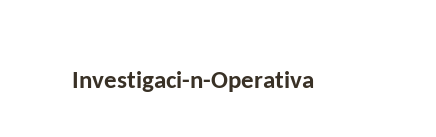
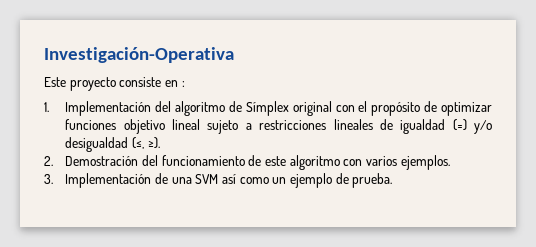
[72,71,314,92] Investigaci-n-Operativa -> [44,47,234,63] [44,77,185,91] [44,101,493,116] [65,119,493,134] [65,137,160,152] [44,155,450,170] [44,173,393,188] Investigación-Operativa // Este proyecto consiste en : // 1. Implementación del algoritmo de Símplex original con el propósito de optimizar funciones objetivo lineal sujeto a restricciones lineales de igualdad (=) y/o desigualdad (≤, ≥). // 2. Demostración del funcionamiento de este algoritmo con varios ejemplos. // 3. Implementación de una SVM así como un ejemplo de prueba.

